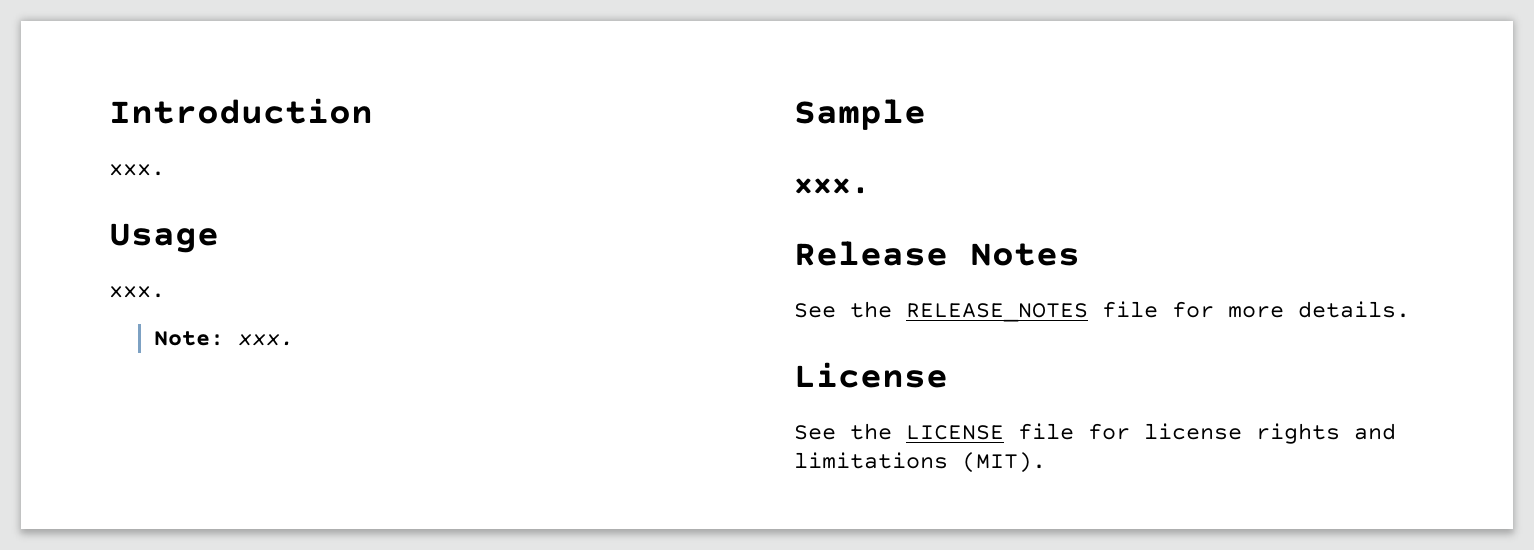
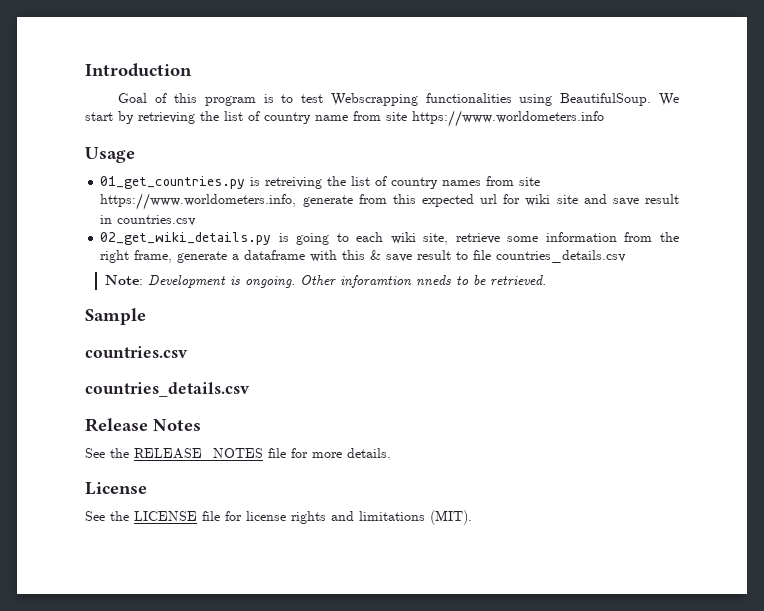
[109,164,165,176] [109,223,219,253] [109,286,165,298] [154,331,295,346] xxx. // Usage // xxx. // Note: xxx. -> [118,93,679,106] [85,110,604,127] [85,147,135,163] [100,176,541,189] [100,193,679,210] [100,215,197,226] [100,232,679,245] [100,250,627,263] [104,275,546,288] Goal of this program is to test Webscrapping functionalities using BeautifulSoup. We start by retrieving the list of country name from site https://www.worldometers.info // Usage // 01_get_countries.py is retreiving the list of country names from site https://www.worldometers.info, generate from this expected url for wiki site and save result in countries.csv // 02_get_wiki_details.py is going to each wiki site, retrieve some information from the right frame, generate a dataframe with this & save result to file countries_details.csv // Note: Development is ongoing. Other inforamtion nneds to be retrieved.
[794,178,870,194] xxx. -> [85,346,188,358] [85,382,250,397] countries.csv // countries_details.csv

